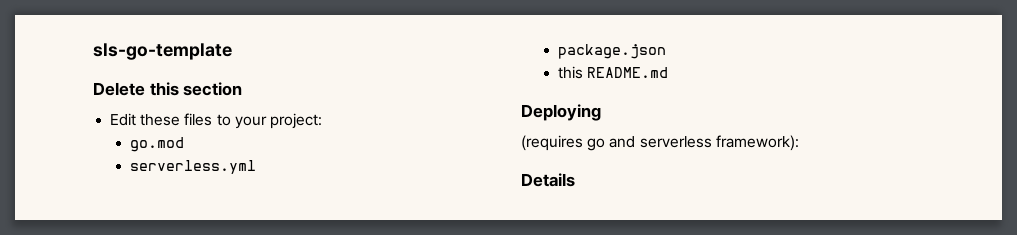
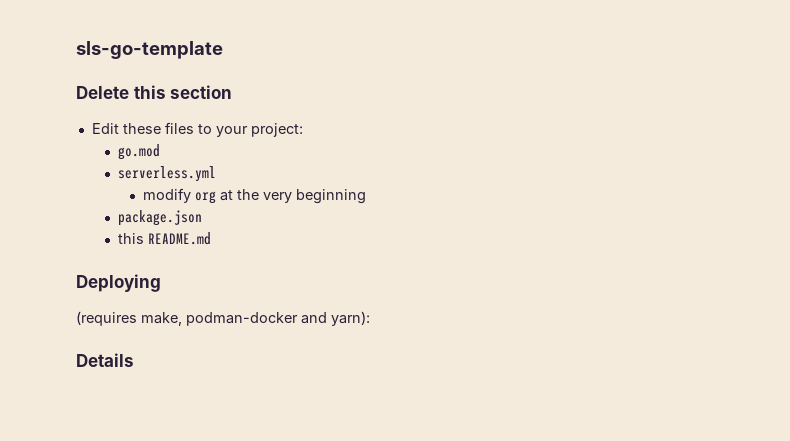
(257, 167) none -> [143,188,367,204] // modify org at the very beginning
[587,135,799,151] go and serverless framework): -> [141,311,370,326] make, podman-docker and yarn):

